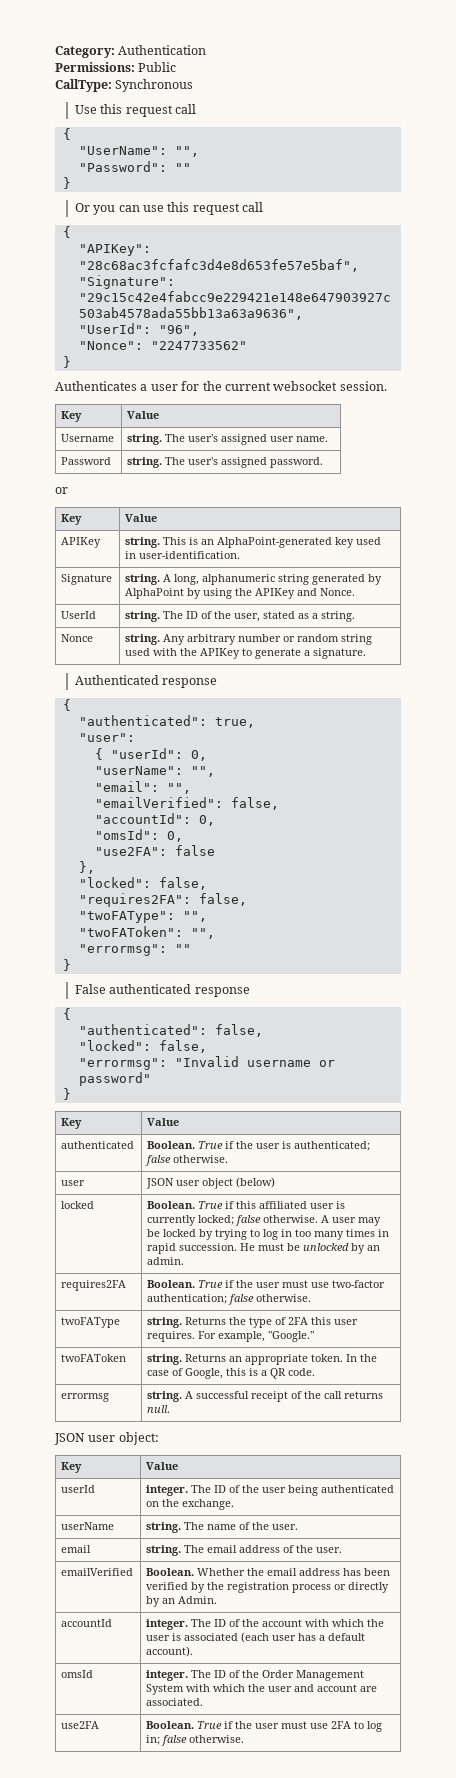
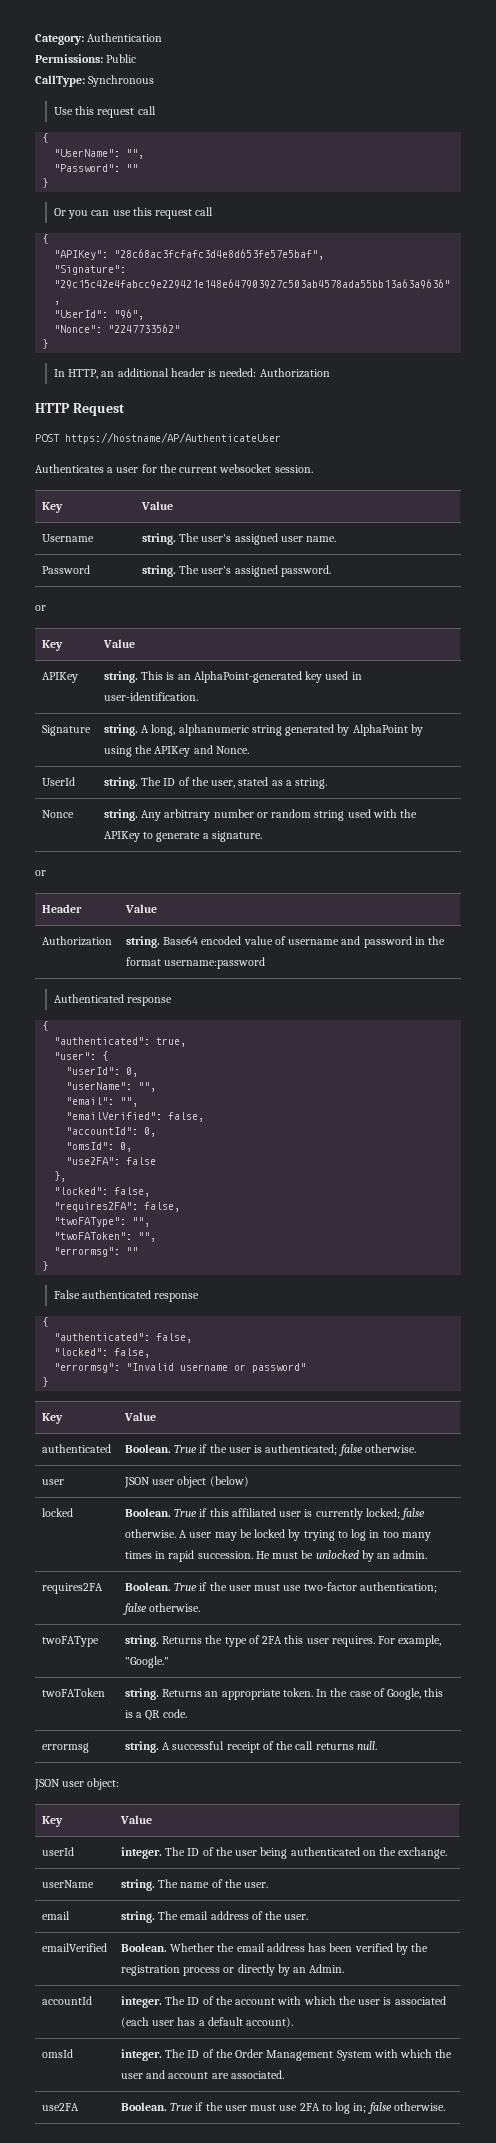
(71, 362) none -> [53,368,330,379] [35,403,125,416] [35,432,281,444] // In HTTP, an additional header is needed: Authorization // HTTP Request // POST https://hostname/AP/AuthenticateUser
(367, 653) none -> [35,870,46,876] [41,904,82,913] [124,904,157,913] [41,936,112,946] [125,936,446,948] [125,957,266,969] // or // Header | Value // Authorization | string. Base64 encoded value of username and password in the format username:password
[94,748,103,760] // { -> [102,1051,109,1061] { //

